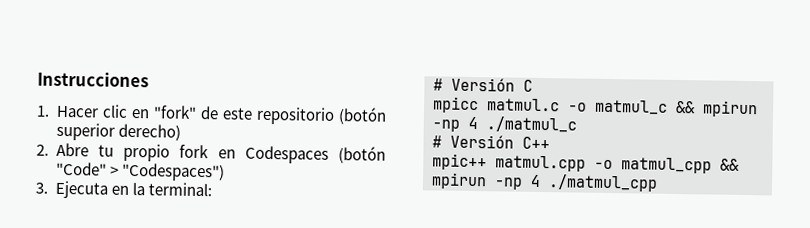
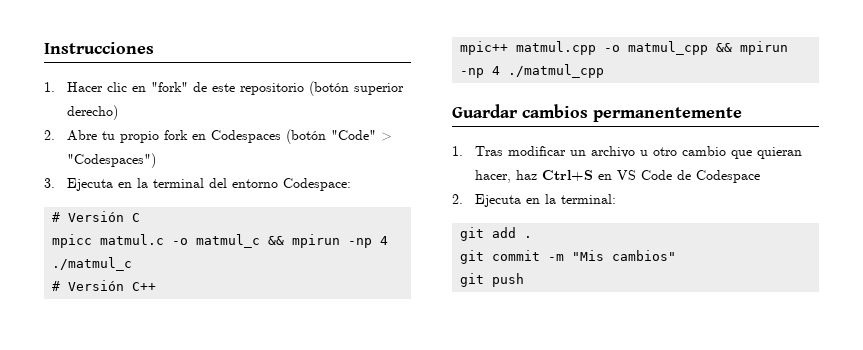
[147,182,212,197] terminal: -> [153,178,352,191] terminal del entorno Codespace:
(658, 183) none -> [452,104,742,122] [452,146,803,159] [475,170,761,183] [452,194,617,207] [460,227,533,241] [460,250,677,264] [460,273,525,287] // Guardar cambios permanentemente // 1. Tras modificar un archivo u otro cambio que quieran hacer, haz Ctrl+S en VS Code de Codespace // 2. Ejecuta en la terminal: // git add . // git commit -m "Mis cambios" // git push

